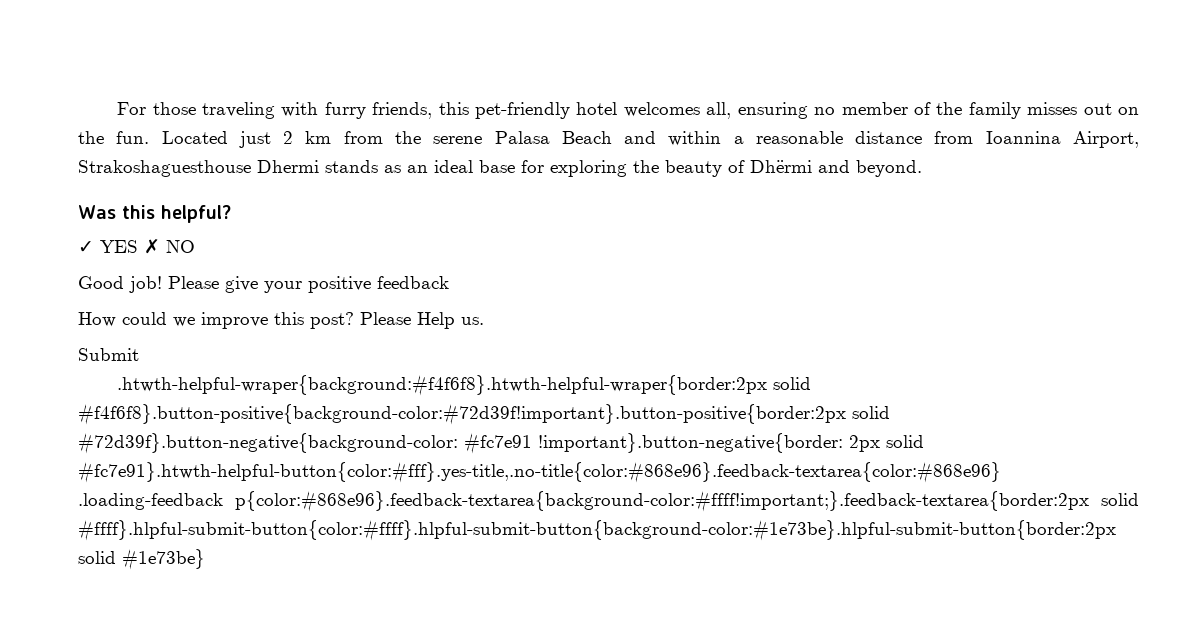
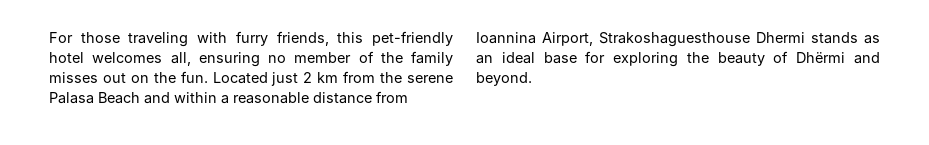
[78,205,231,223] [78,239,195,254] [78,276,449,293] [78,312,484,329] [78,348,139,361] [117,375,812,396] [78,404,890,425] [78,433,924,454] [78,462,1001,483] [78,491,1139,512] [78,520,1116,541] [78,549,205,570] // Was this helpful? // ✓ YES ✗ NO // Good job! Please give your positive feedback // How could we improve this post? Please Help us. // Submit // .htwth-helpful-wraper{background:#f4f6f8}.htwth-helpful-wraper{border:2px solid #f4f6f8}.button-positive{background-color:#72d39f!important}.button-positive{border:2px solid #72d39f}.button-negative{background-color: #fc7e91 !important}.button-negative{border: 2px solid #fc7e91}.htwth-helpful-button{color:#fff}.yes-title,.no-title{color:#868e96}.feedback-textarea{color:#868e96} .loading-feedback p{color:#868e96}.feedback-textarea{background-color:#ffff!important;}.feedback-textarea{border:2px solid #ffff}.hlpful-submit-button{color:#ffff}.hlpful-submit-button{background-color:#1e73be}.hlpful-submit-button{border:2px solid #1e73be} -> (532, 79) none

